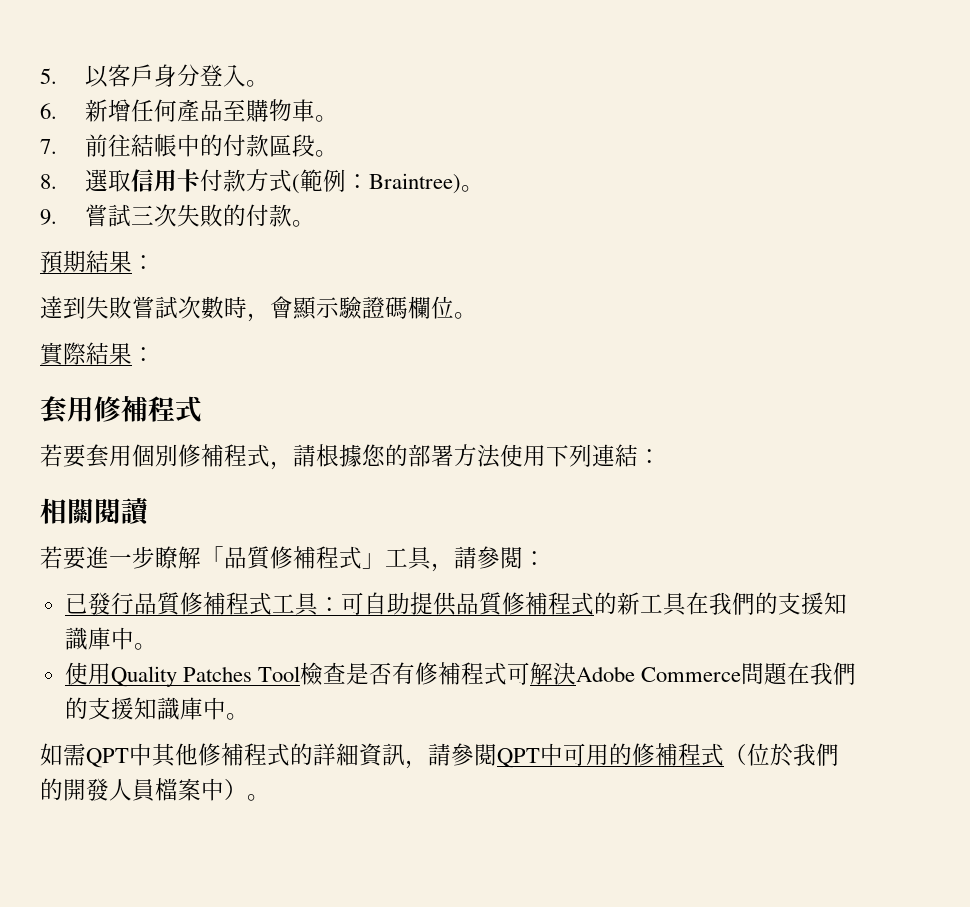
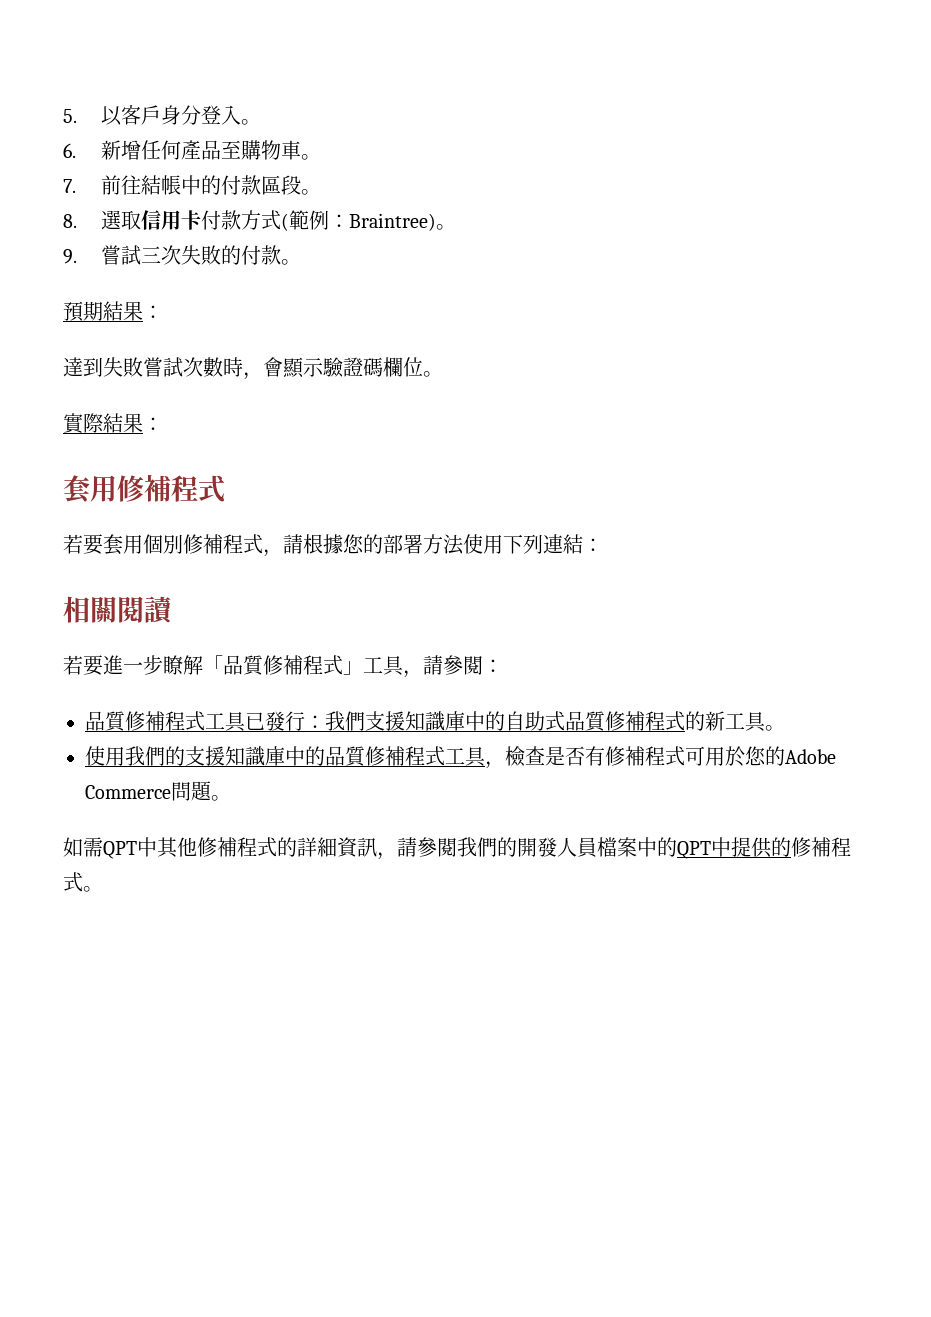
[64,592,456,616] 已發行品質修補程式工具：可自助提供 -> [85,711,565,732] 品質修補程式工具已發行：我們支援知識庫中的自助式
[685,592,847,615] [64,627,157,650] [64,662,300,687] 在我們的支援知識庫中。 // 使用Quality Patches Tool -> [765,725,785,731] [85,746,505,769] 。 // 使用我們的支援知識庫中的品質修補程式工具，
[529,662,576,685] 解決 -> [705,746,785,767] 用於您的
[786,662,856,685] [64,697,226,720] 在我們的支援知識庫中 -> (212, 791) none
[497,743,793,768] QPT中可用的修補程式（位於 -> (457, 847) none
[224,778,247,800] ） -> [657,837,851,859] [63,872,83,892] 的QPT中提供的修補程式

